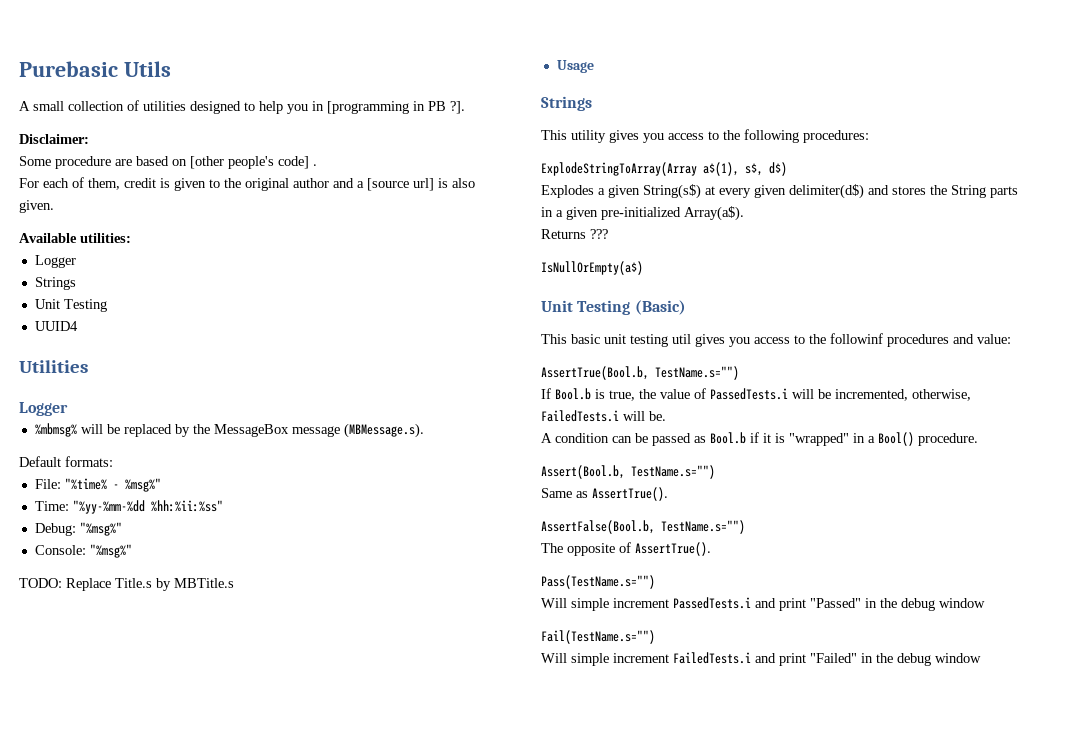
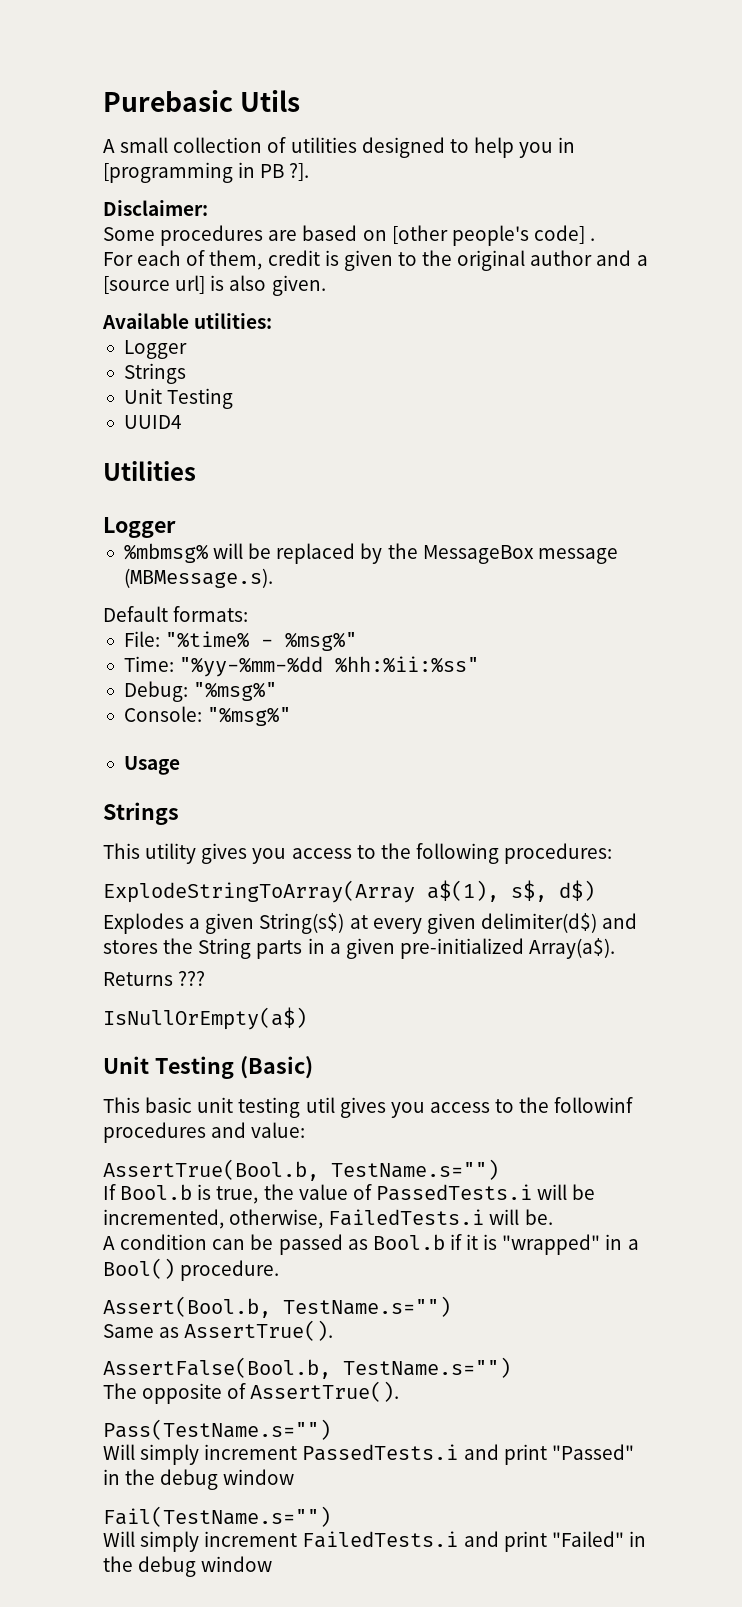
[55,156,111,169] procedure -> [160,225,264,246] procedures
[19,578,234,591] // TODO: Replace Title.s by MBTitle.s -> (292, 716) none
[571,598,609,611] simple -> [140,1444,200,1465] simply
[571,653,609,666] simple -> [140,1531,200,1552] simply

